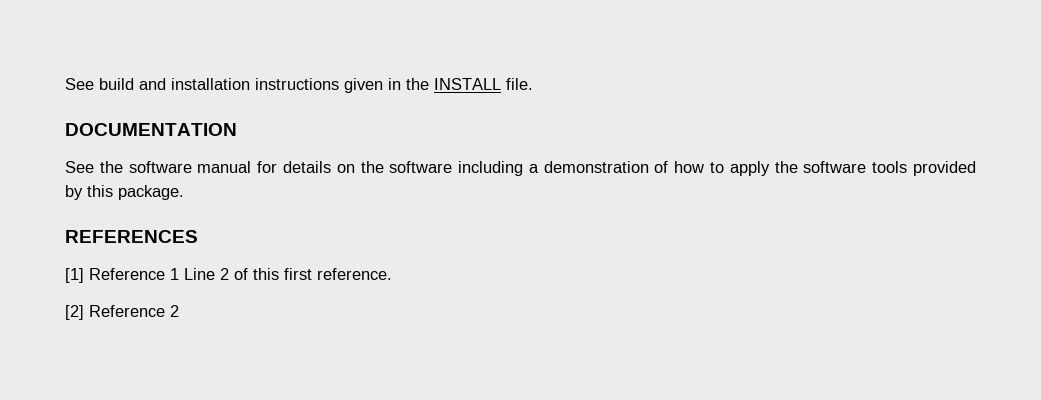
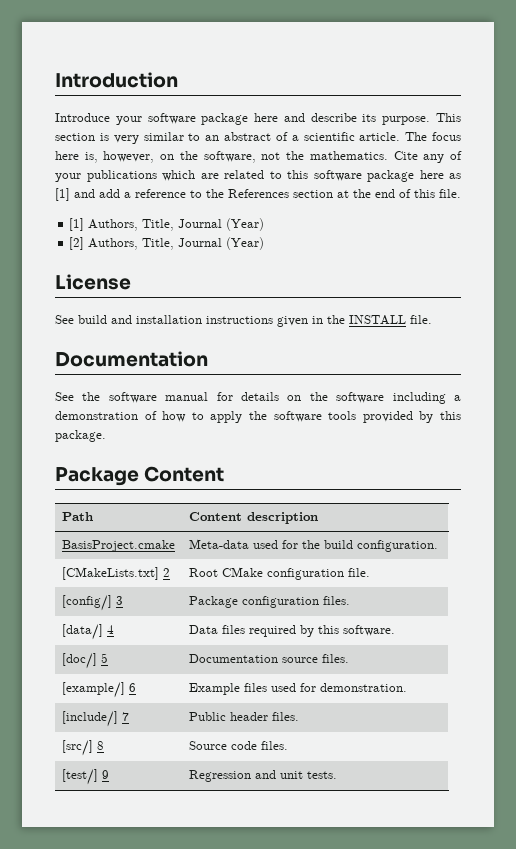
(65, 84) none -> [55,72,178,88] [55,113,461,125] [55,132,461,144] [55,151,463,163] [55,170,461,182] [55,188,461,201] [69,218,265,231] [69,237,265,250] [55,274,131,290] Introduction // Introduce your software package here and describe its purpose. This section is very similar to an abstract of a scientific article. The focus here is, however, on the software, not the mathematics. Cite any of your publications which are related to this software package here as [1] and add a reference to the References section at the end of this file. // [1] Authors, Title, Journal (Year) // [2] Authors, Title, Journal (Year) // License //
[65,123,237,136] DOCUMENTATION -> [55,351,208,367] Documentation
[65,230,198,243] [65,268,392,283] [65,305,179,320] REFERENCES // [1] Reference 1 Line 2 of this first reference. // [2] Reference 2 -> [55,466,225,486] [61,512,93,521] [188,512,318,524] [61,540,175,552] [188,539,438,552] [61,567,170,580] [188,567,370,580] [61,595,123,611] [188,596,350,608] [61,624,114,640] [188,625,395,637] [61,653,108,669] [188,654,349,663] [61,682,136,698] [188,683,407,695] [61,711,129,727] [188,712,299,721] [61,740,104,756] [188,741,288,750] [61,769,109,785] [188,770,337,782] Package Content // Path | Content description // BasisProject.cmake | Meta-data used for the build configuration. // [CMakeLists.txt] 2 | Root CMake configuration file. // [config/] 3 | Package configuration files. // [data/] 4 | Data files required by this software. // [doc/] 5 | Documentation source files. // [example/] 6 | Example files used for demonstration. // [include/] 7 | Public header files. // [src/] 8 | Source code files. // [test/] 9 | Regression and unit tests.

